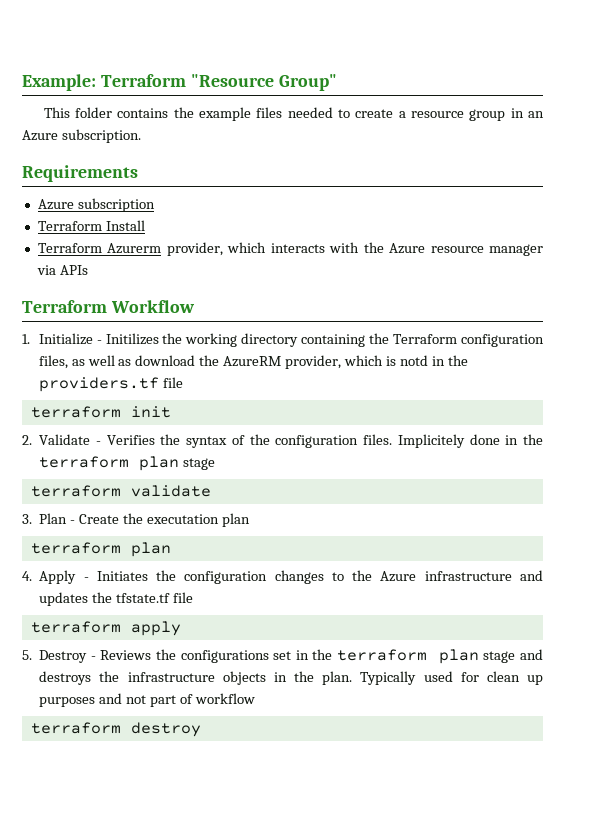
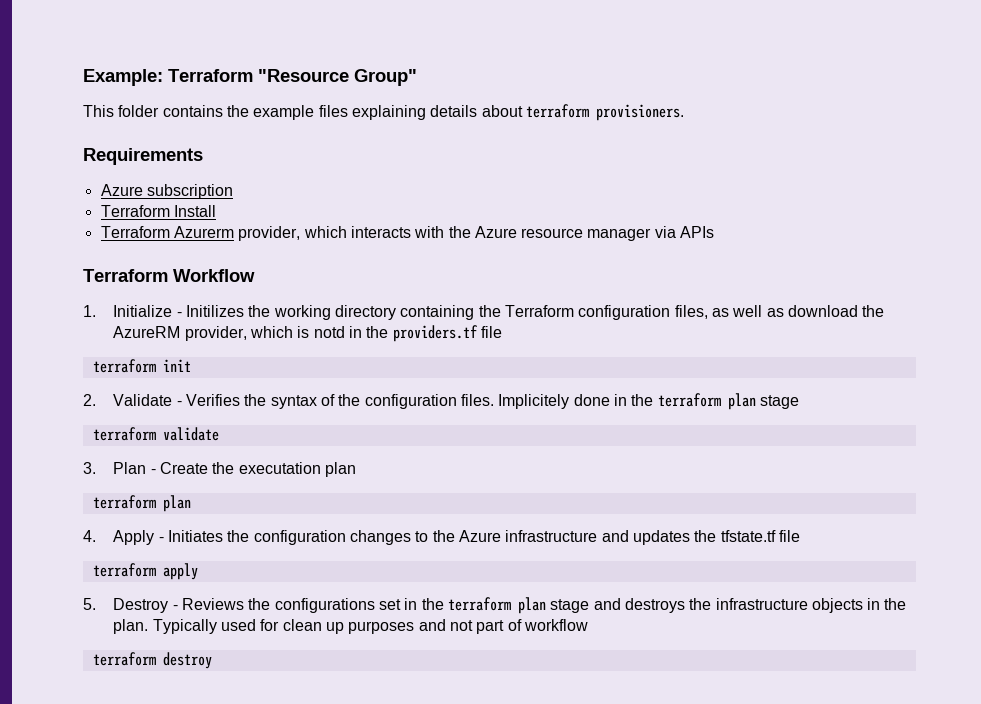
[287,107,544,121] [22,129,141,143] needed to create a resource group in an Azure subscription. -> [351,104,684,121] explaining details about terraform provisioners.

